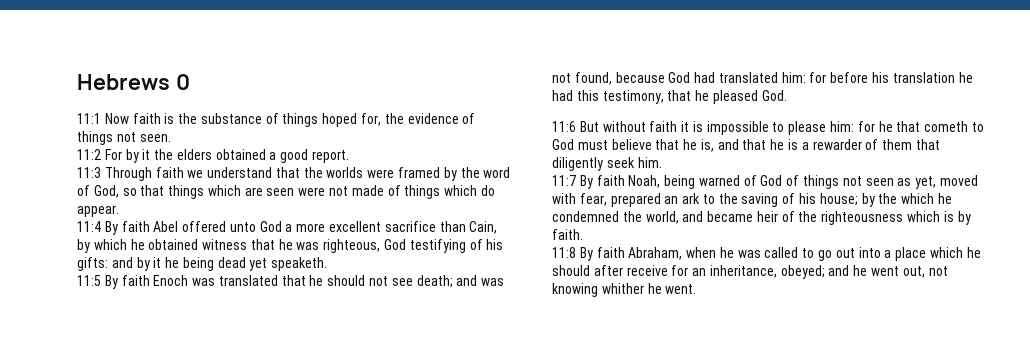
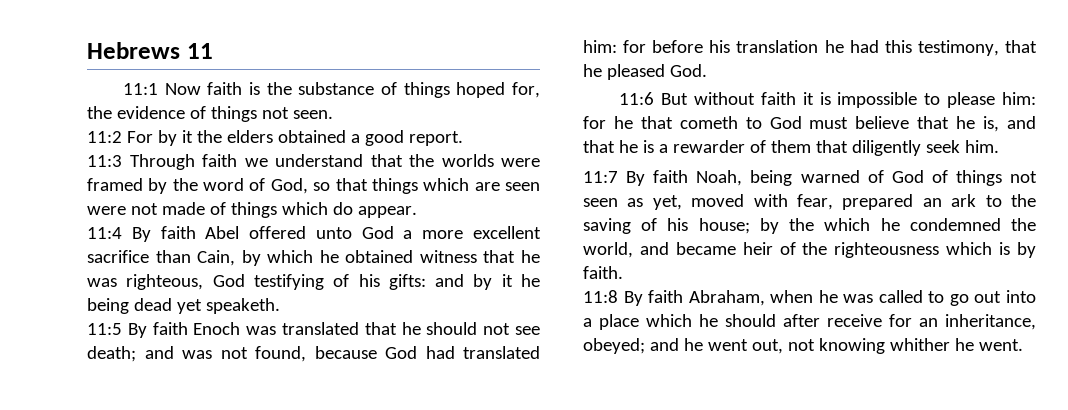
[175,74,190,90] 0 -> [186,43,213,59] 11

